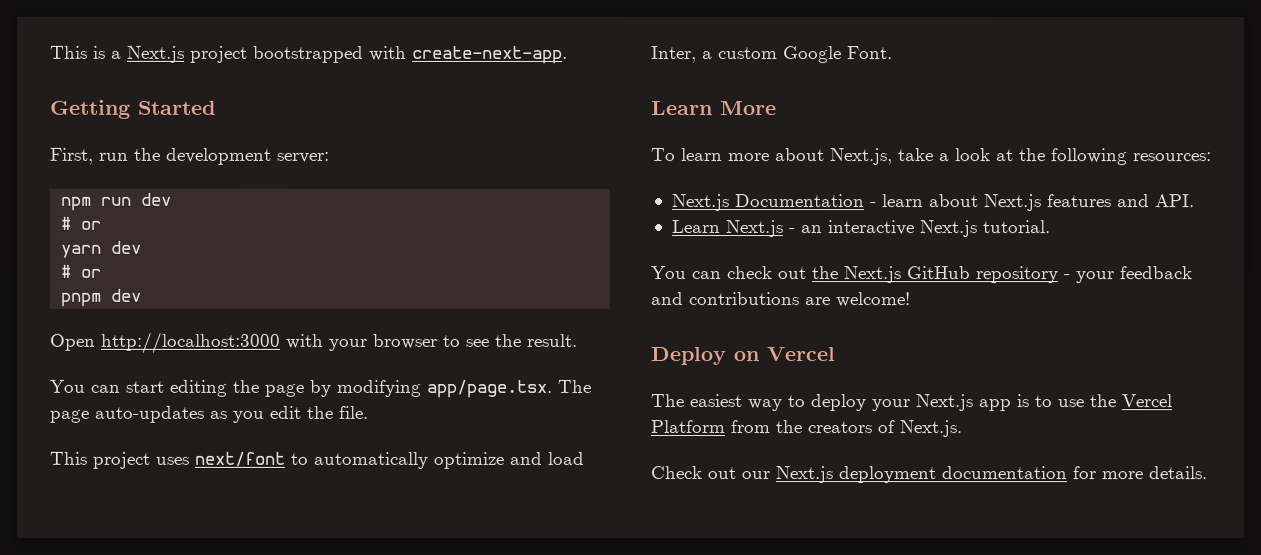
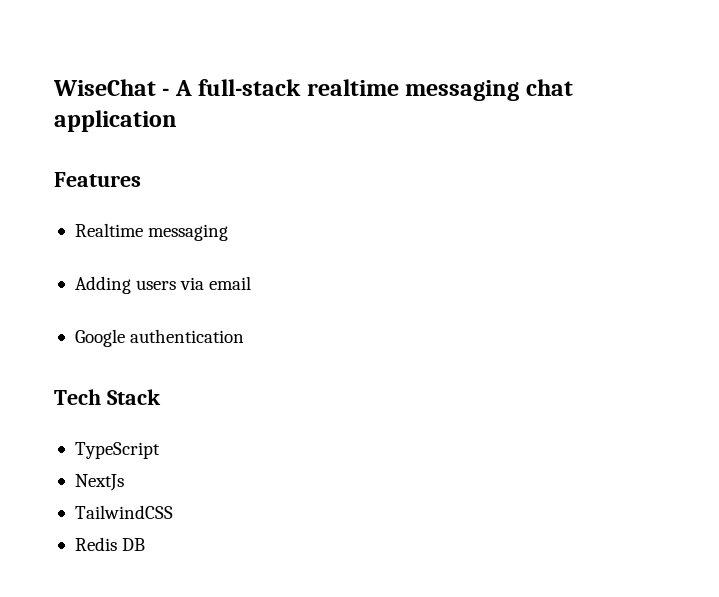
[50,45,568,64] [50,99,216,119] [50,147,330,165] [61,192,173,211] [61,216,103,230] [61,240,143,258] [60,264,103,278] [60,288,142,307] [49,331,577,354] [49,379,591,398] [49,405,368,423] [49,451,584,469] [651,46,893,64] [651,101,777,116] [651,148,1212,166] [671,194,1195,212] [671,220,1051,238] [650,266,1193,284] [650,292,910,308] [650,347,835,366] [650,394,1172,412] [650,420,962,438] [650,466,1207,484] This is a Next.js project bootstrapped with create-next-app. // Getting Started // First, run the development server: // npm run dev // # or // yarn dev // # or // pnpm dev // Open http://localhost:3000 with your browser to see the result. // You can start editing the page by modifying app/page.tsx. The page auto-updates as you edit the file. // This project uses next/font to automatically optimize and load Inter, a custom Google Font. // Learn More // To learn more about Next.js, take a look at the following resources: // Next.js Documentation - learn about Next.js features and API. // Learn Next.js - an interactive Next.js tutorial. // You can check out the Next.js GitHub repository - your feedback and contributions are welcome! // Deploy on Vercel // The easiest way to deploy your Next.js app is to use the Vercel Platform from the creators of Next.js. // Check out our Next.js deployment documentation for more details. -> [53,79,573,101] [54,110,177,132] [54,172,141,187] [74,223,229,241] [74,276,252,294] [74,329,245,347] [54,389,161,405] [74,442,160,459] [74,474,124,491] [74,505,173,519] [74,537,146,551] WiseChat - A full-stack realtime messaging chat application // Features // Realtime messaging // Adding users via email // Google authentication // Tech Stack // TypeScript // NextJs // TailwindCSS // Redis DB

